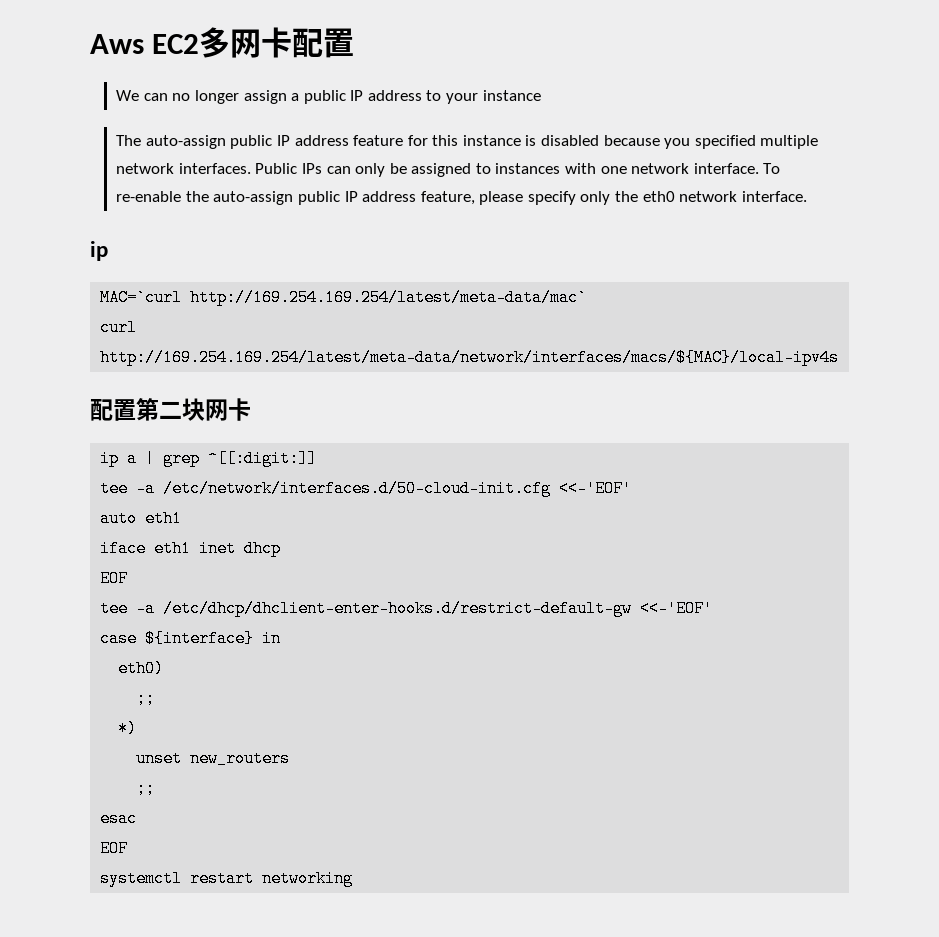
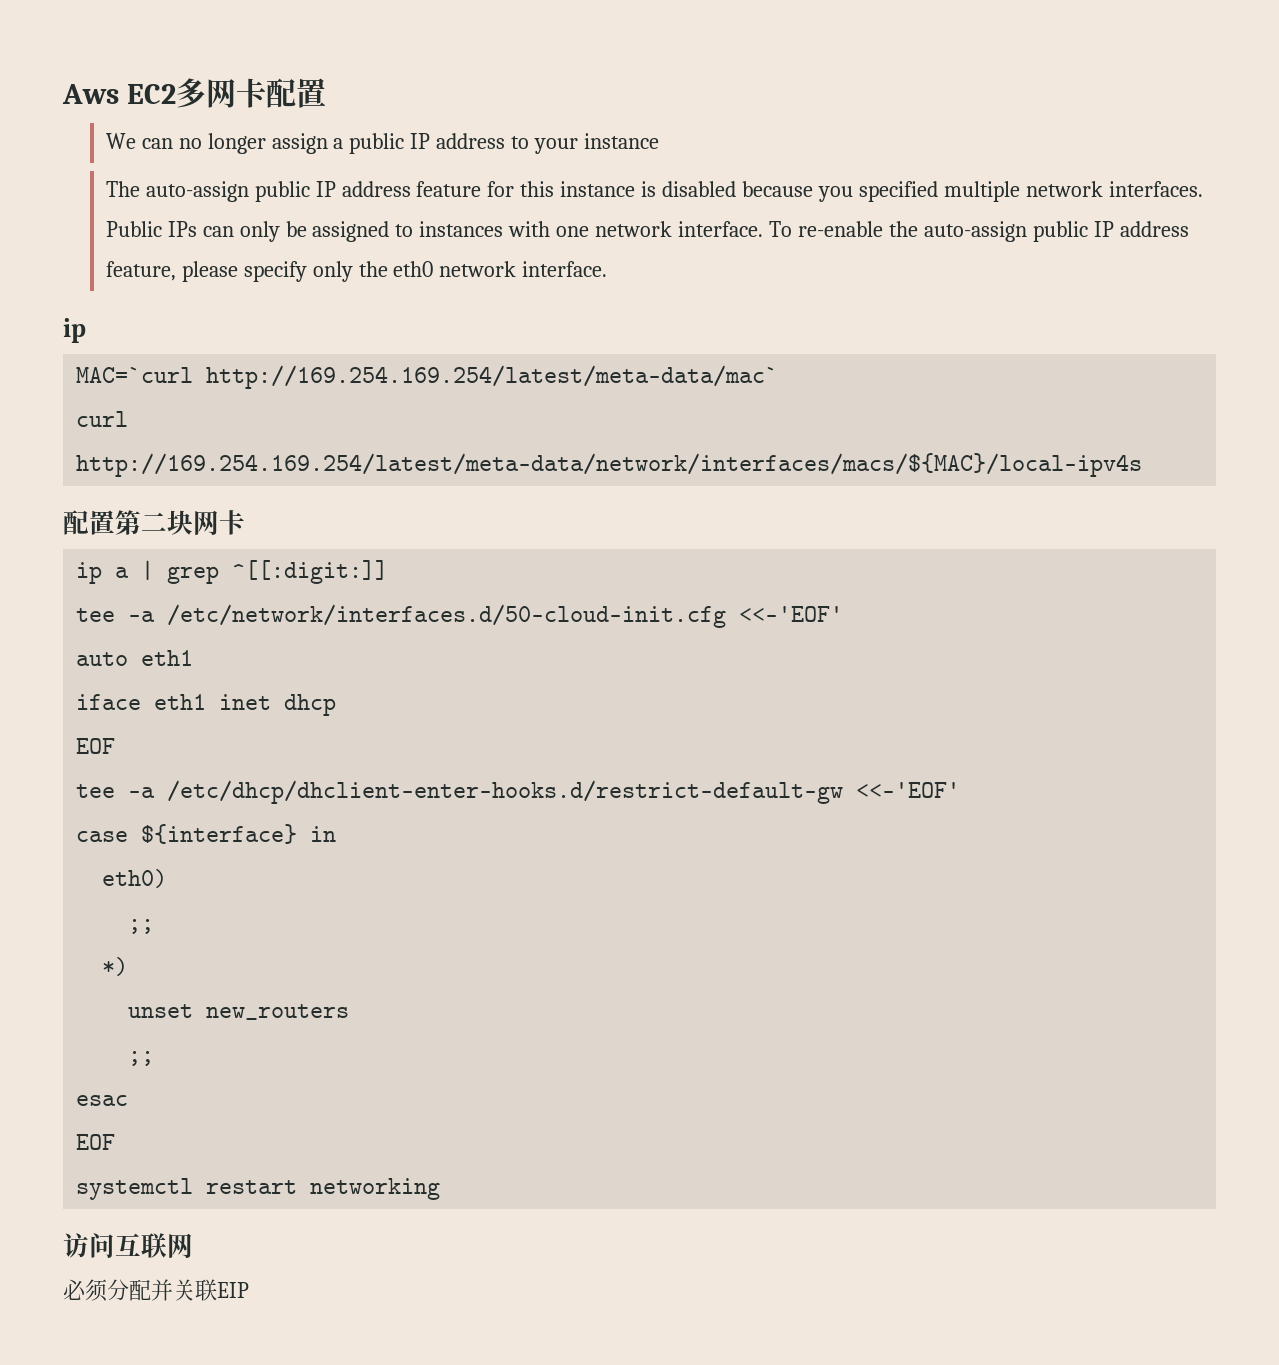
(354, 878) none -> [63,1233,193,1258] [63,1279,249,1302] // 访问互联网 // 必须分配并关联EIP

